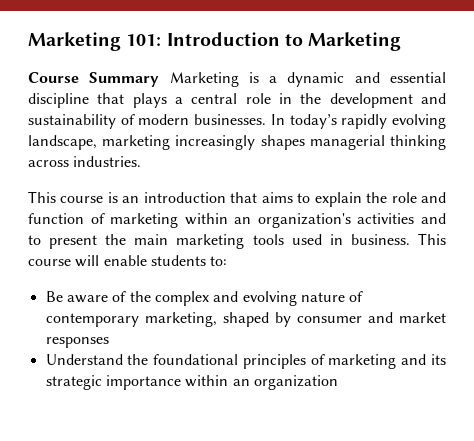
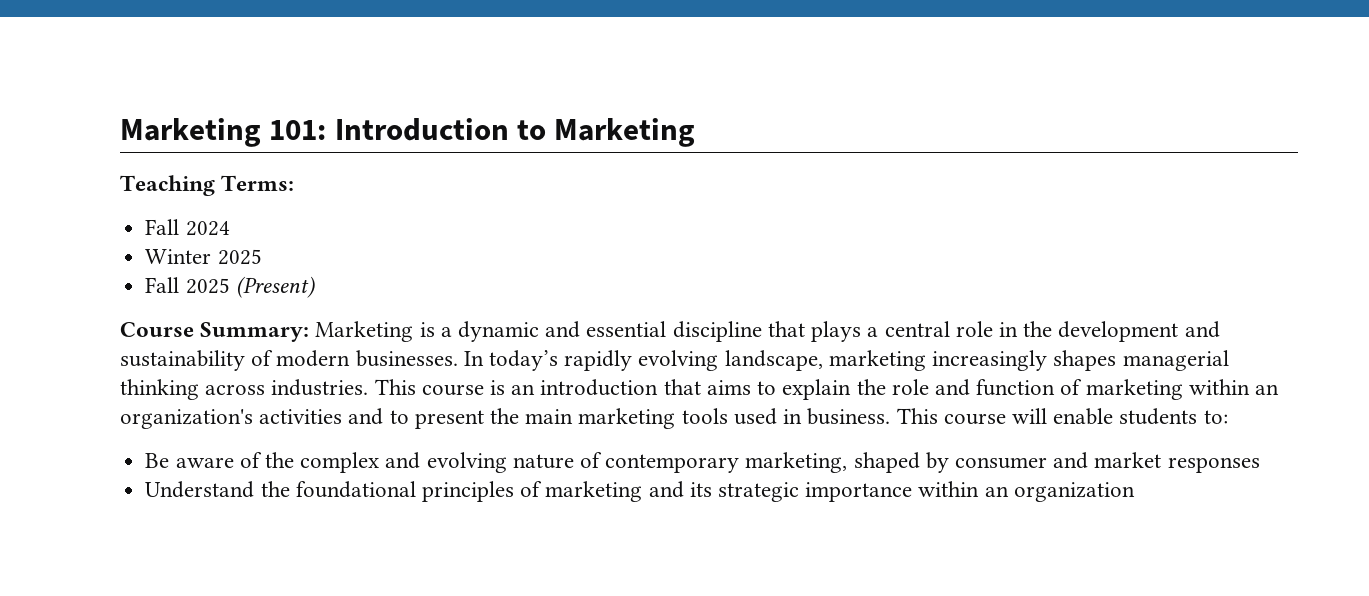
(402, 41) none -> [120,175,295,196] [145,219,230,236] [145,249,262,265] [145,276,315,298] // Teaching Terms: // Fall 2024 // Winter 2025 // Fall 2025 (Present)
[89,72,160,87] Summary -> [200,322,310,342] Summary:
(142, 161) // -> (369, 387) none

